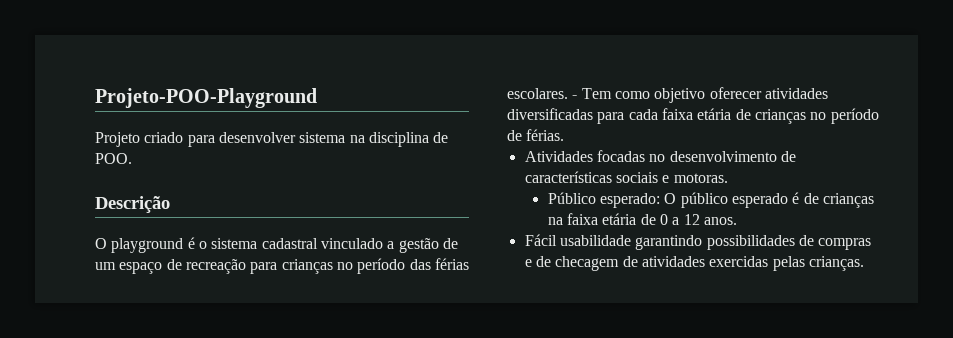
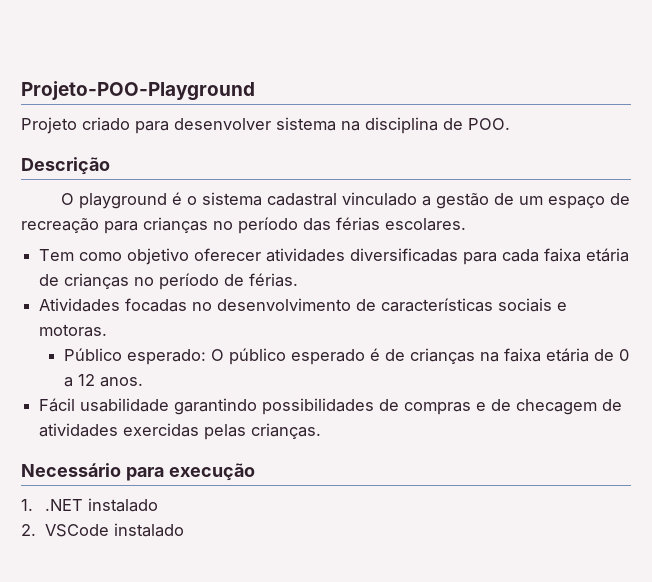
[572,95,578,99] - -> (466, 224) //
(864, 263) none -> [21,463,255,481] [21,498,159,512] [21,523,185,537] // Necessário para execução // 1. .NET instalado // 2. VSCode instalado

